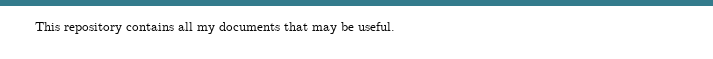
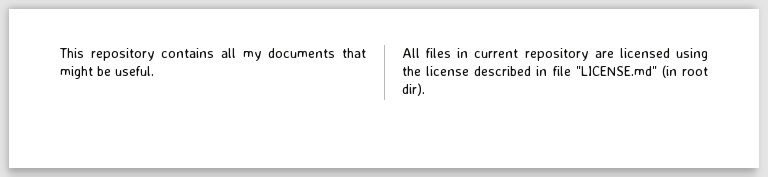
[312,25,337,34] may -> [60,66,93,79] might
(395, 26) none -> [402,48,708,61] [402,65,708,78] [402,83,425,96] // All files in current repository are licensed using the license described in file "LICENSE.md" (in root dir).

